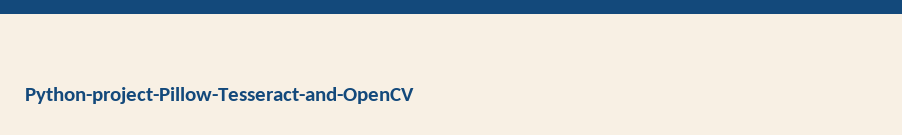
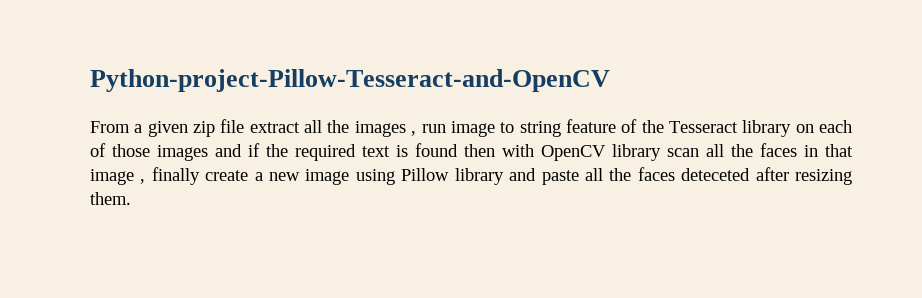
(414, 95) none -> [90,119,853,137] [90,143,853,161] [90,167,852,185] [90,192,131,205] // From a given zip file extract all the images , run image to string feature of the Tesseract library on each of those images and if the required text is found then with OpenCV library scan all the faces in that image , finally create a new image using Pillow library and paste all the faces deteceted after resizing them.

